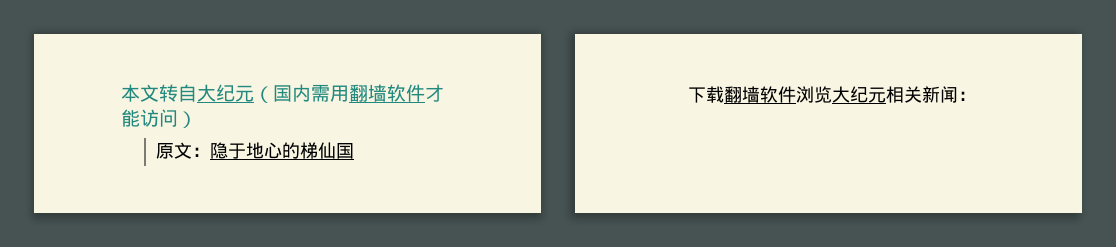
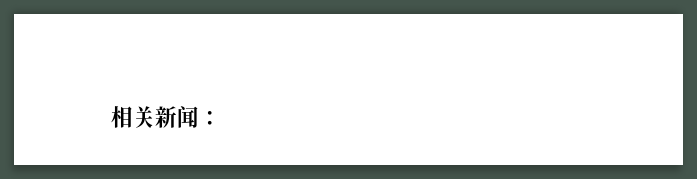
[121,84,444,103] [121,109,197,128] [156,142,355,159] [687,86,886,103] 本文转自大纪元（国内需用翻墙软件才能访问） // 原文：隐于地心的梯仙国 // 下载翻墙软件浏览大纪元 -> (111, 117) none

